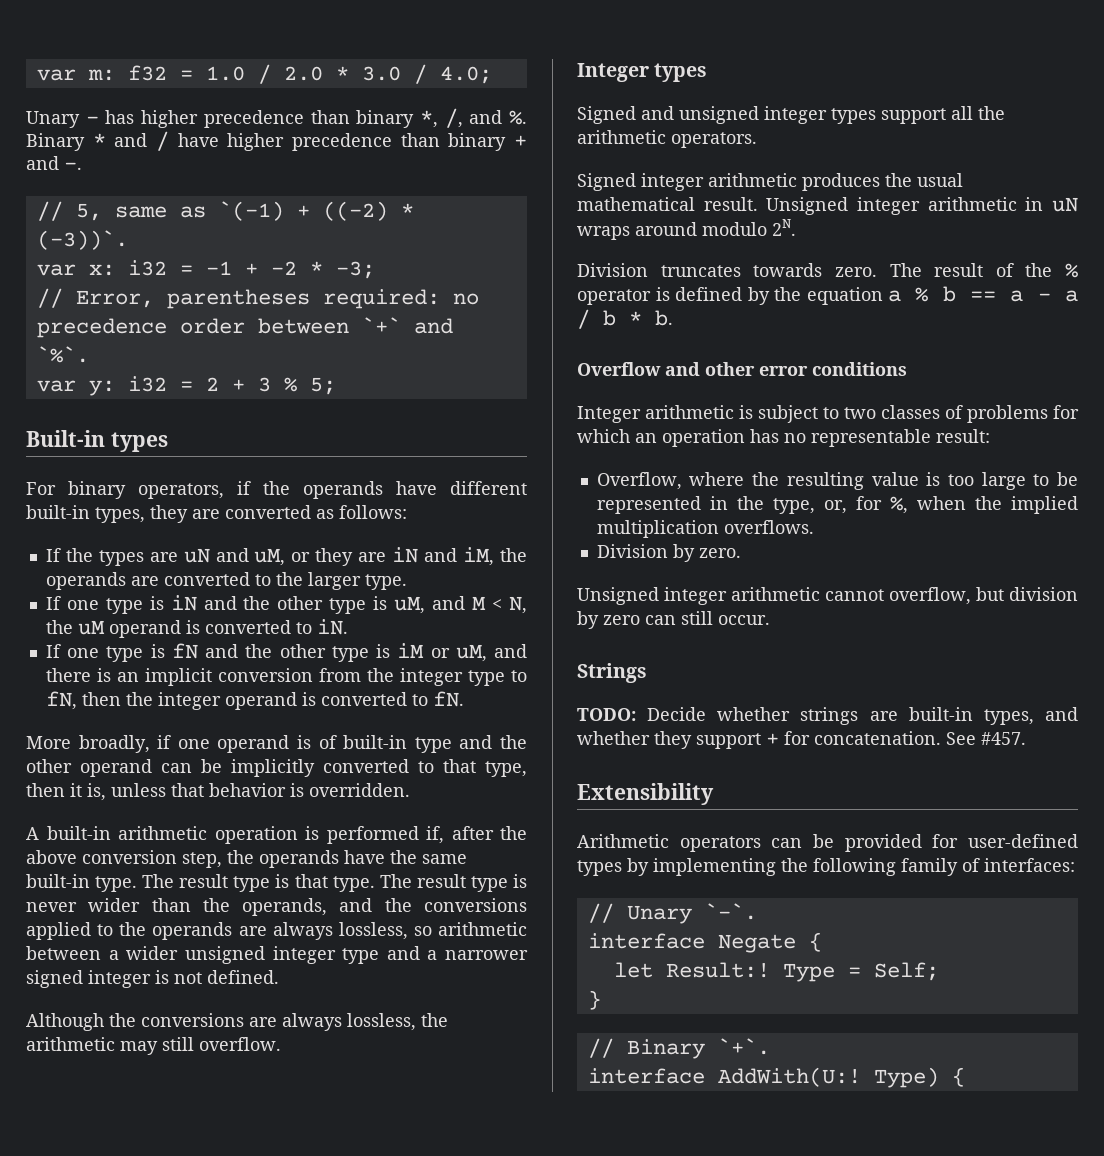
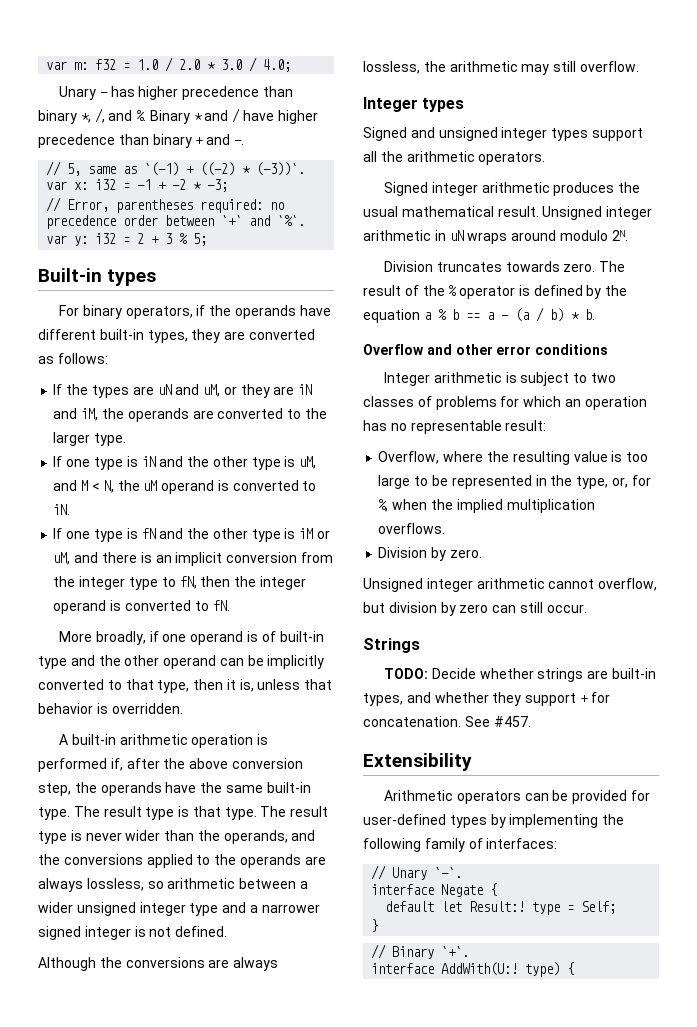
[1065,290,1078,302] [577,309,616,329] a / b -> [514,307,564,322] (a / b)
(822, 942) none -> [385,901,435,912] default
[782,963,835,982] Type -> [532,902,561,915] type
[873,1067,939,1088] Type) -> [525,962,561,977] type)

